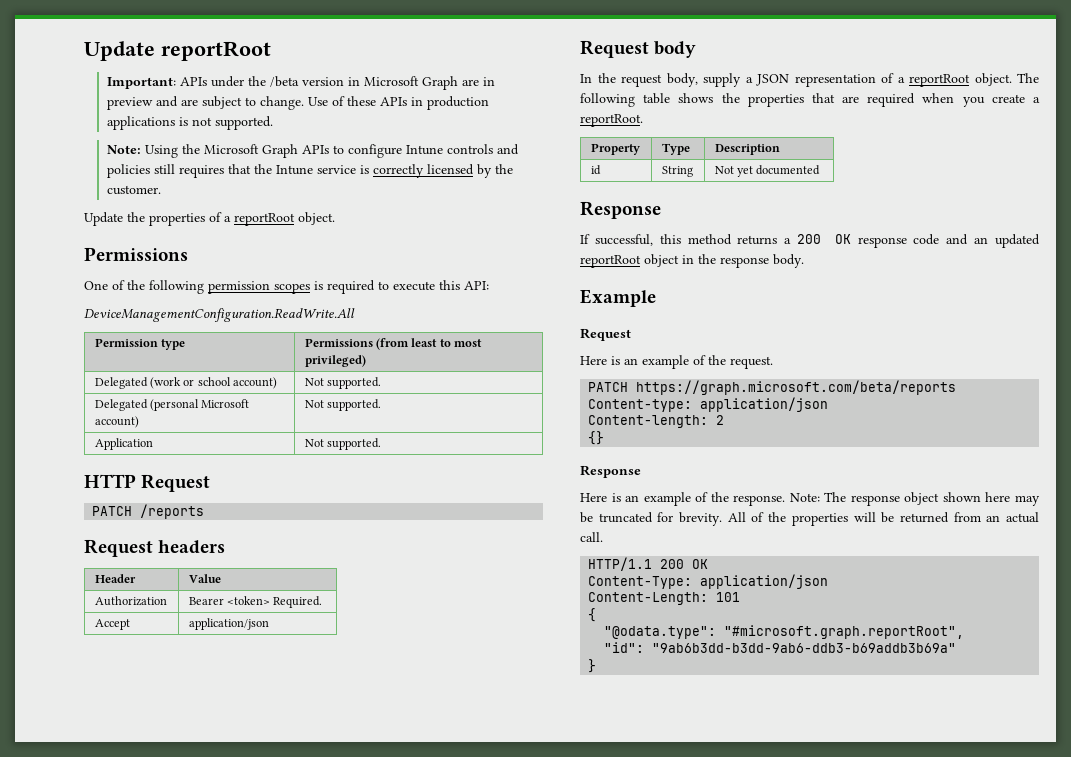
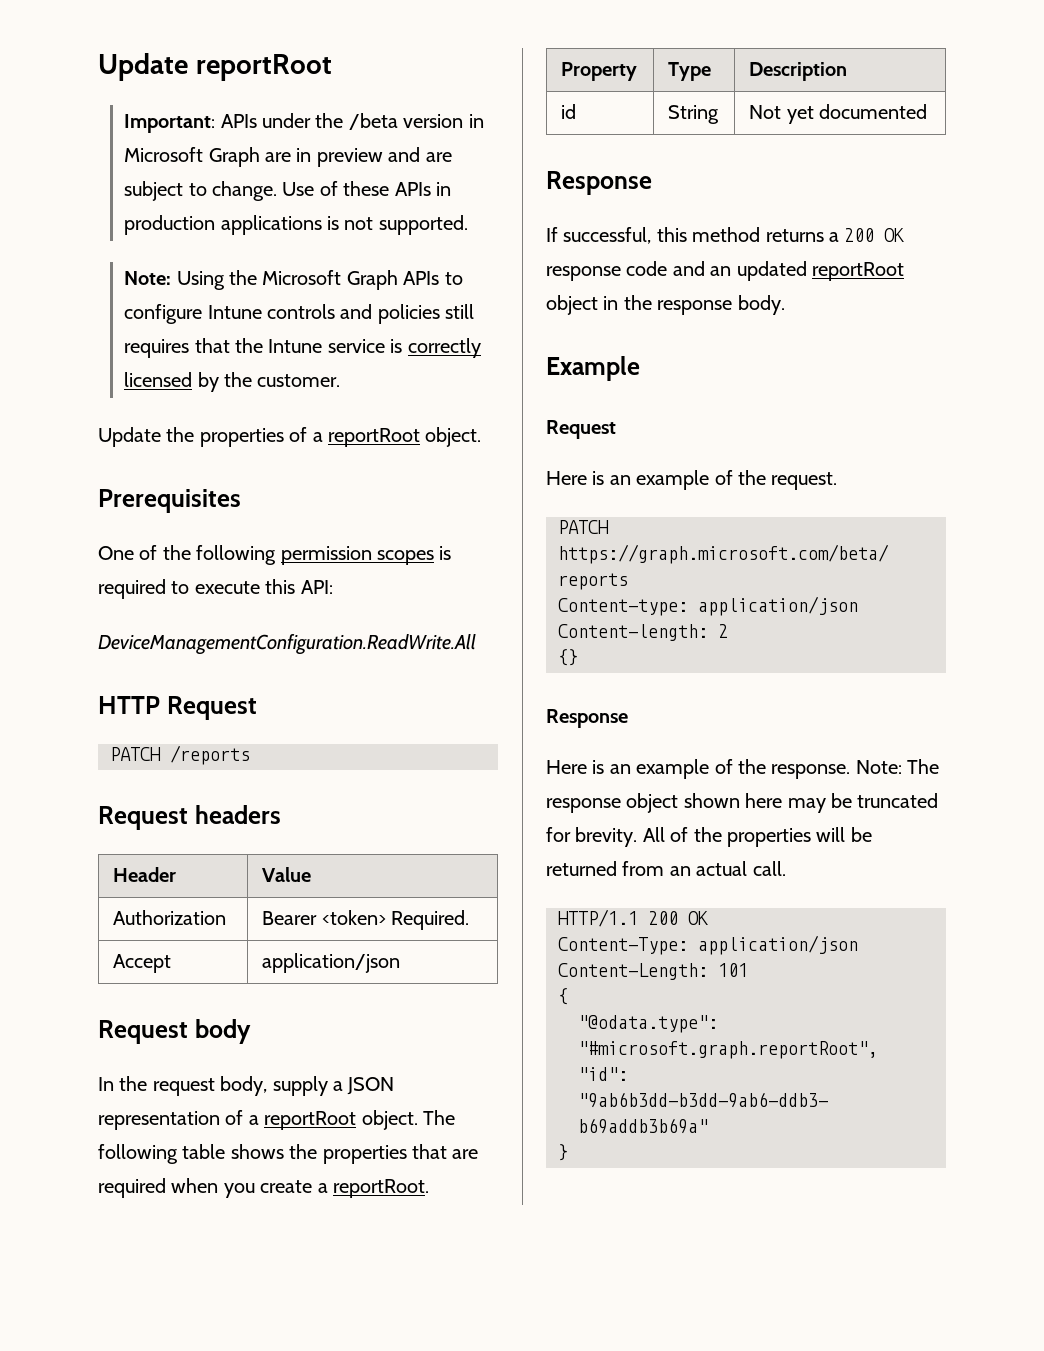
[84,247,188,261] Permissions -> [98,489,241,513] Prerequisites
[94,338,186,350] [304,338,483,350] [304,355,366,367] [94,377,278,389] [304,377,382,389] [94,399,250,411] [94,416,139,428] [304,399,382,411] [94,438,153,450] [304,438,382,450] // Permission type | Permissions (from least to most privileged) // Delegated (work or school account) | Not supported. // Delegated (personal Microsoft account) | Not supported. // Application | Not supported. -> (476, 644) none

